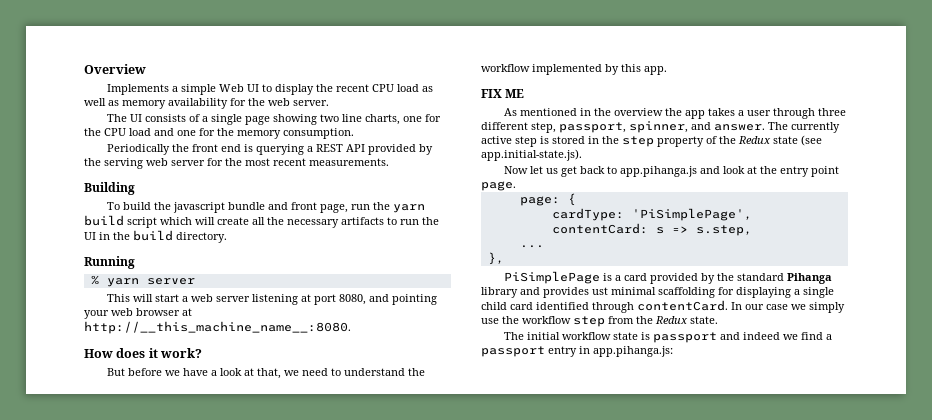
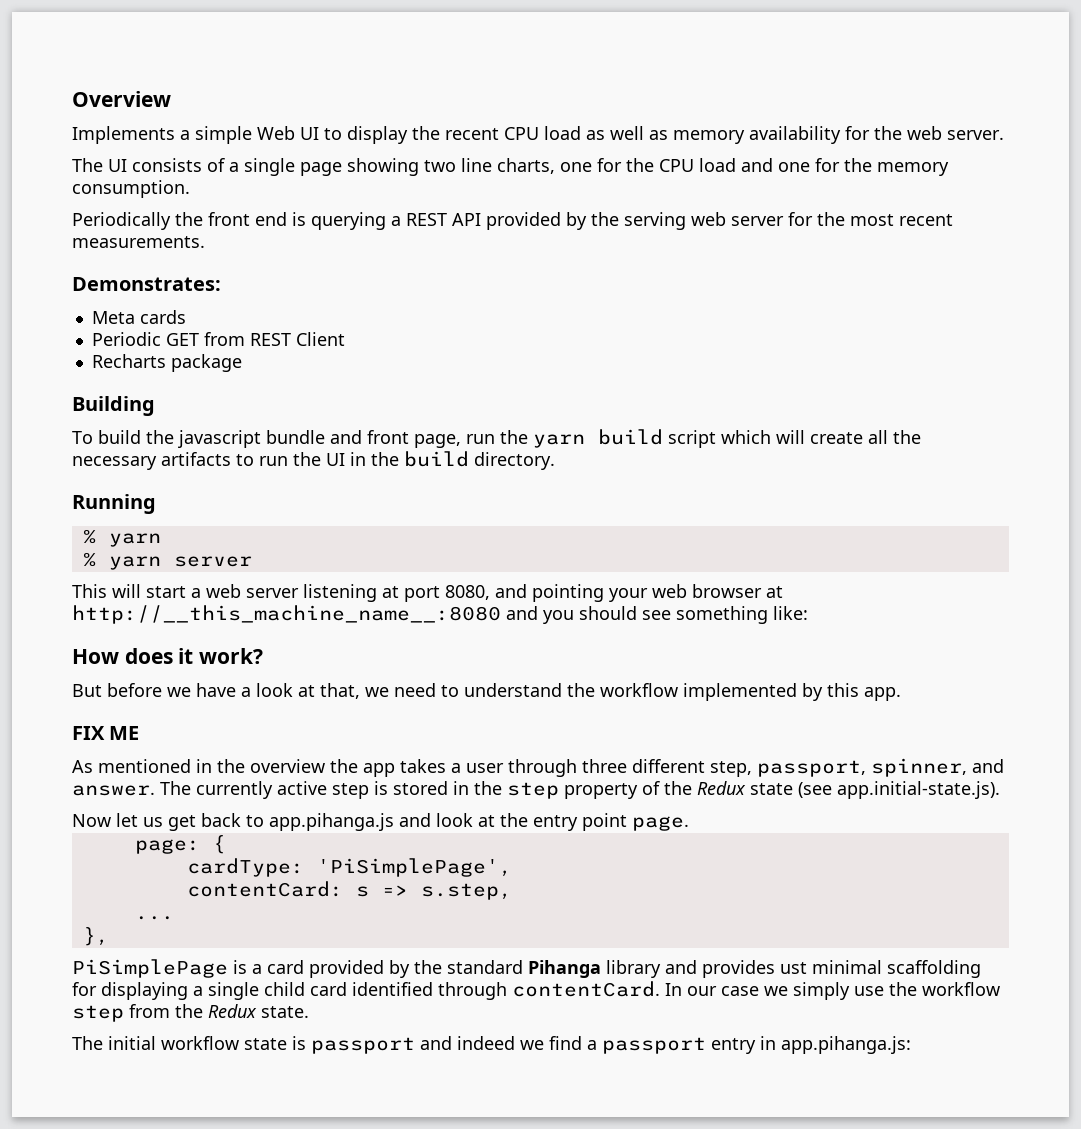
(389, 162) none -> [72,277,221,291] [91,310,186,324] [91,332,345,346] [91,354,242,372] // Demonstrates: // Meta cards // Periodic GET from REST Client // Recharts package
(139, 282) none -> [82,552,161,570] // % yarn
[84,321,351,334] http://__this_machine_name__:8080. -> [72,605,808,624] http://__this_machine_name__:8080 and you should see something like:

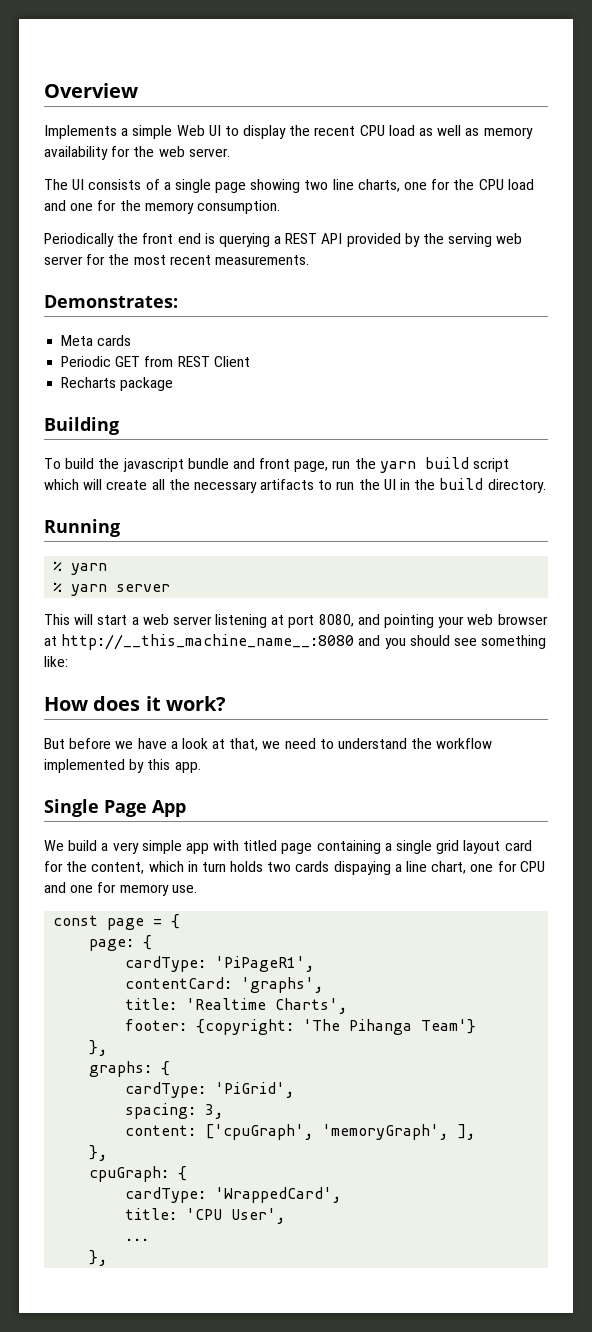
[72,726,140,740] [72,758,1004,777] [72,781,1000,799] [72,813,689,831] FIX ME // As mentioned in the overview the app takes a user through three different step, passport, spinner, and answer. The currently active step is stored in the step property of the Redux state (see app.initial-state.js). // Now let us get back to app.pihanga.js and look at the entry point page. -> [44,799,186,817] [44,840,532,854] [44,861,545,875] [44,882,197,896] [53,914,181,930] Single Page App // We build a very simple app with titled page containing a single grid layout card for the content, which in turn holds two cards dispaying a line chart, one for CPU and one for memory use. // const page = {
[316,858,512,877] 'PiSimplePage', -> [215,956,315,972] 'PiPageR1',
[355,883,512,900] [134,916,174,920] [82,927,109,946] [72,959,981,978] [72,981,1000,1000] [72,1004,309,1022] [72,1036,911,1054] s => s.step, // ... // }, // PiSimplePage is a card provided by the standard Pihanga library and provides ust minimal scaffolding for displaying a single child card identified through contentCard. In our case we simply use the workflow step from the Redux state. // The initial workflow state is passport and indeed we find a passport entry in app.pihanga.js: -> [241,977,324,993] [125,998,348,1014] [125,1019,477,1035] [89,1040,108,1056] [89,1061,171,1077] [125,1082,295,1098] [125,1103,224,1119] [125,1124,476,1140] [89,1145,108,1161] [89,1166,188,1182] [125,1187,342,1203] [125,1208,286,1224] [125,1238,150,1241] [89,1250,108,1266] 'graphs', // title: 'Realtime Charts', // footer: {copyright: 'The Pihanga Team'} // }, // graphs: { // cardType: 'PiGrid', // spacing: 3, // content: ['cpuGraph', 'memoryGraph', ], // }, // cpuGraph: { // cardType: 'WrappedCard', // title: 'CPU User', // ... // },

